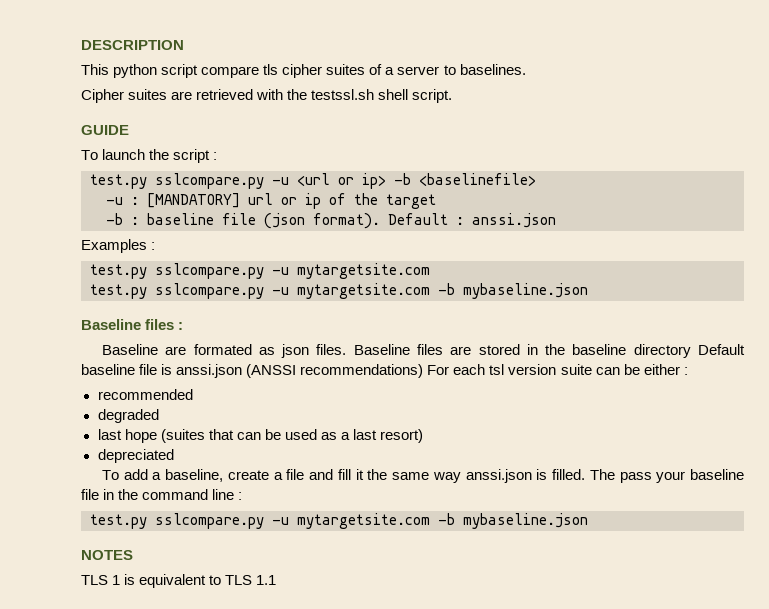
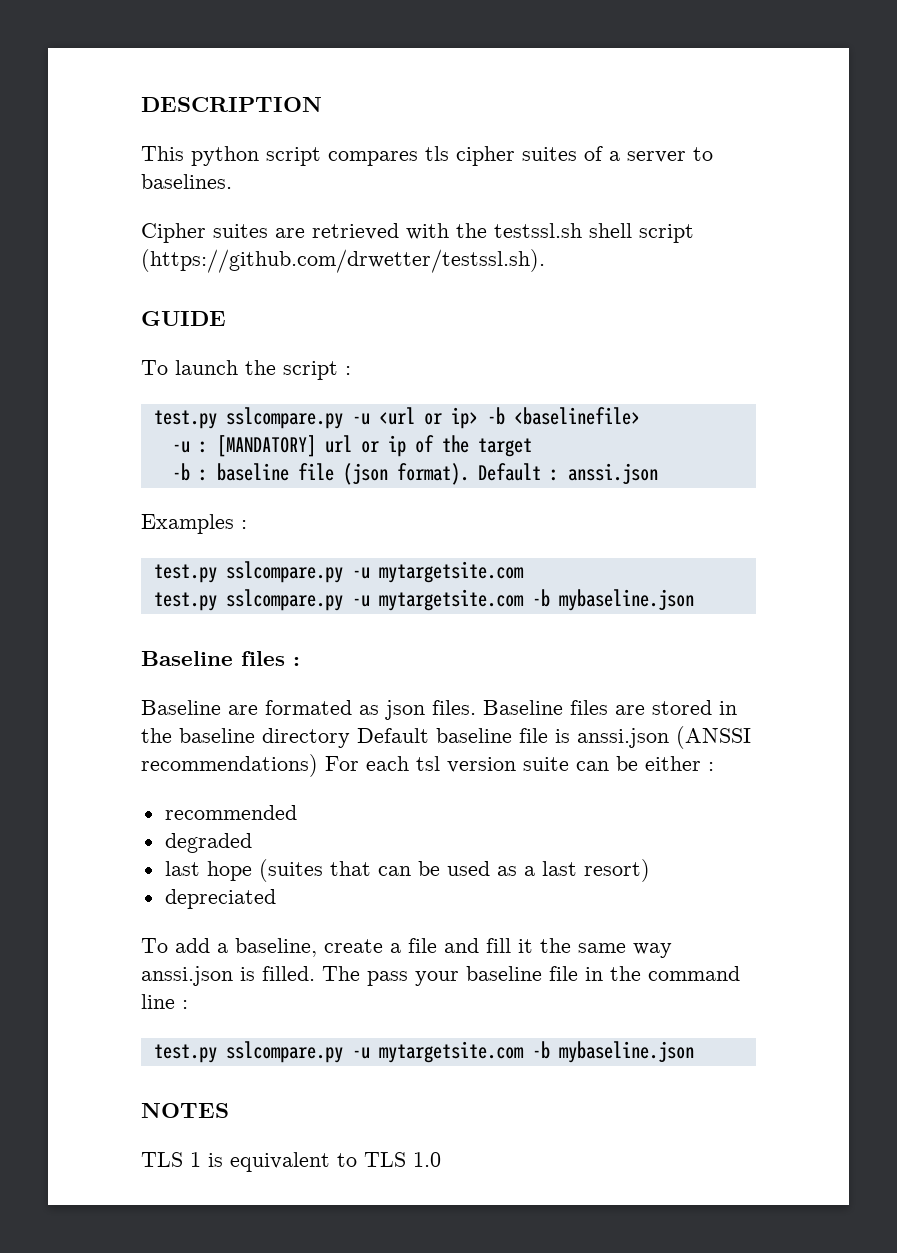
[201,66,260,78] compare -> [328,151,418,166] compares
[412,89,453,103] script. -> [639,224,694,243] [141,249,545,273] script (https://github.com/drwetter/testssl.sh).
[256,575,277,585] 1.1 -> [413,1152,441,1167] 1.0

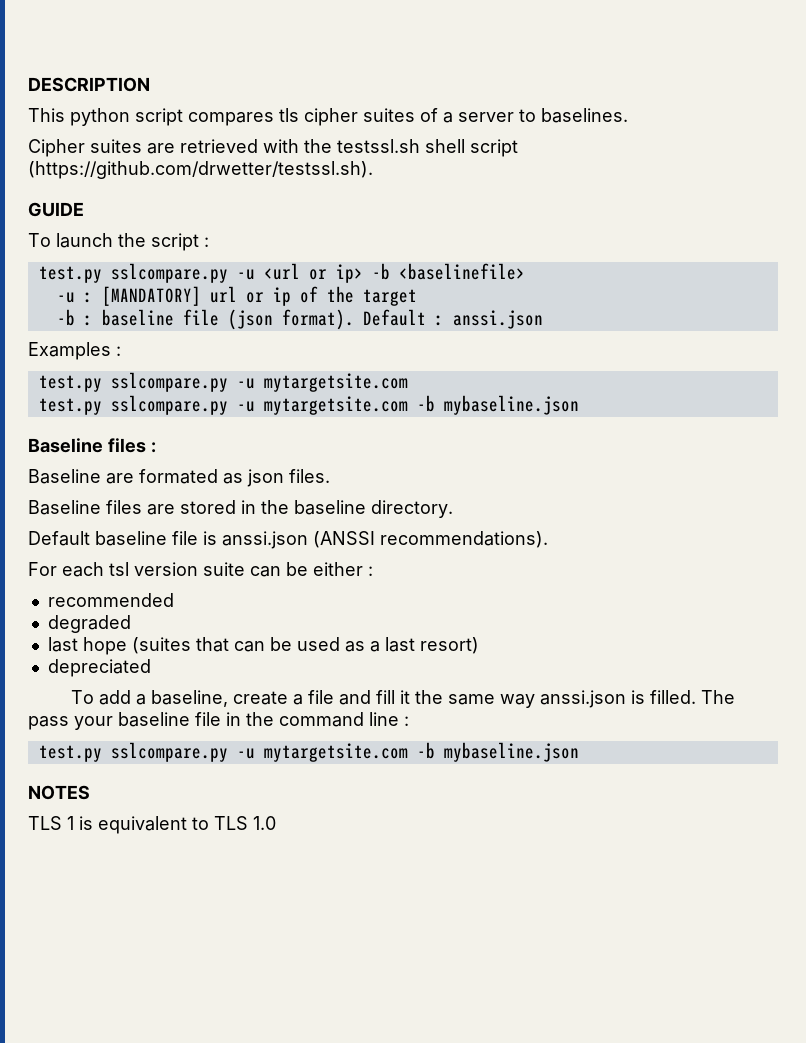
(476, 707) none -> (330, 476) //
[262,728,350,748] directory -> [371,500,453,518] directory. //
[141,754,318,777] recommendations) -> [380,531,548,548] recommendations). //

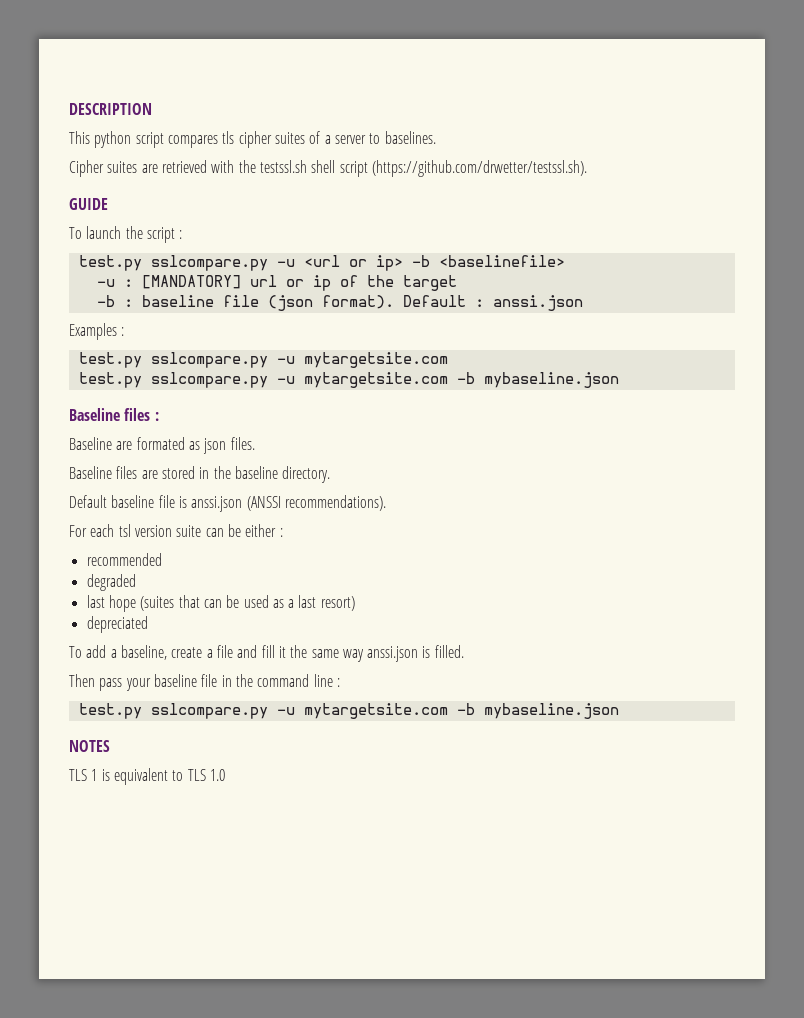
[701,690,736,704] The -> [69,674,95,687] // Then

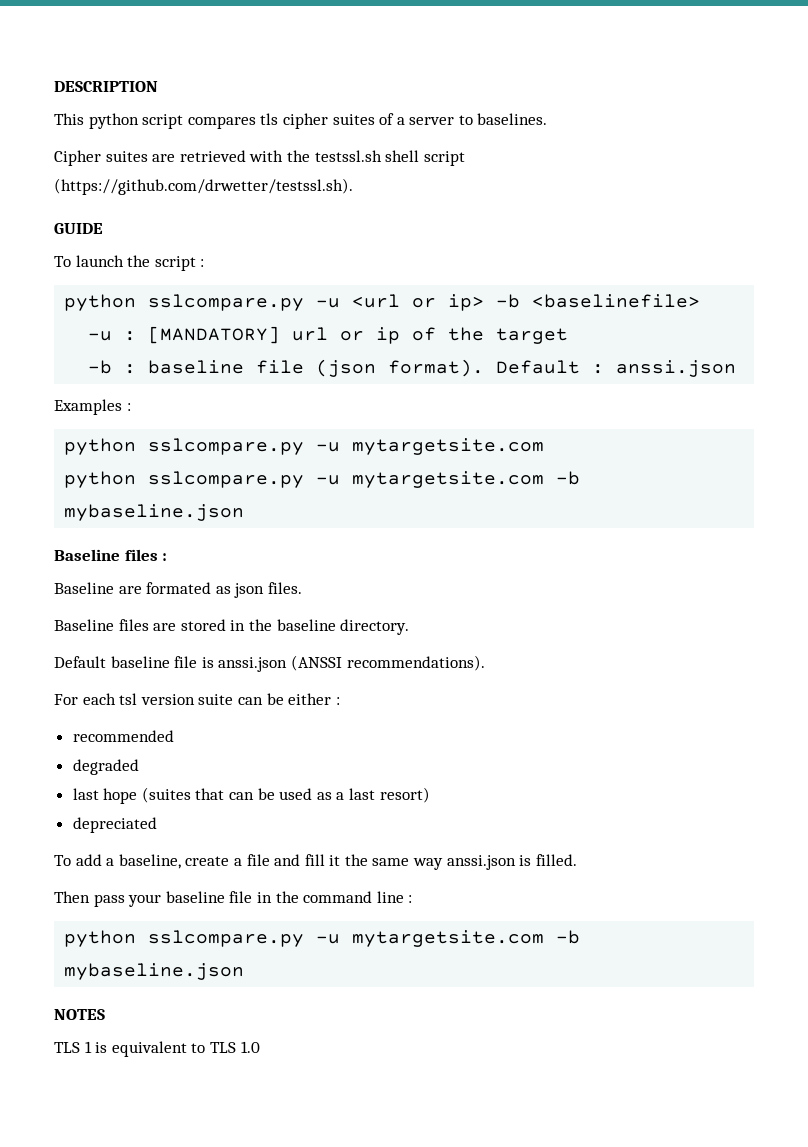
[78,255,142,271] test.py -> [64,294,137,311] python
[78,352,142,368] test.py -> [64,438,137,455] python
[78,372,142,388] test.py -> [64,471,137,488] python
[78,703,142,719] test.py -> [64,930,137,947] python

